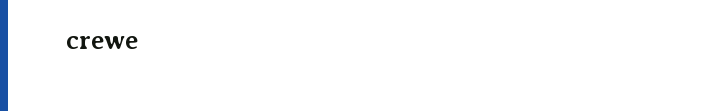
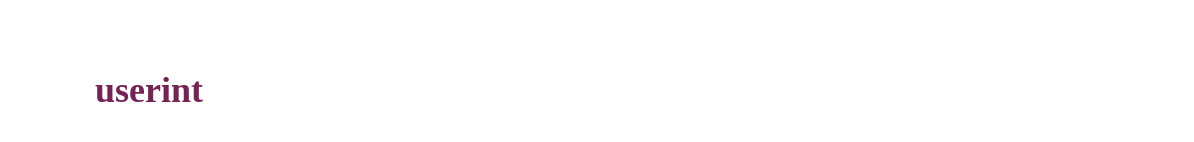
[66,36,138,49] crewe -> [95,77,203,102] userint

